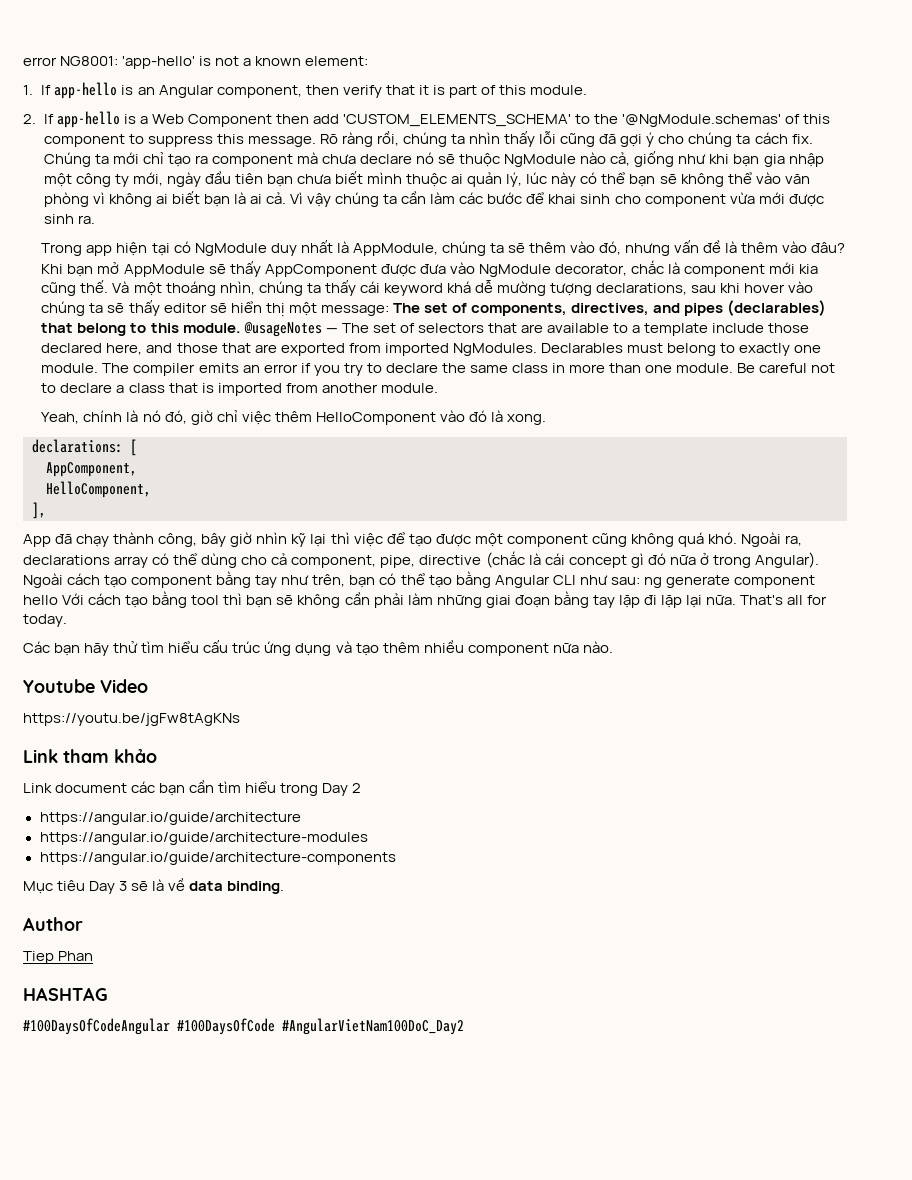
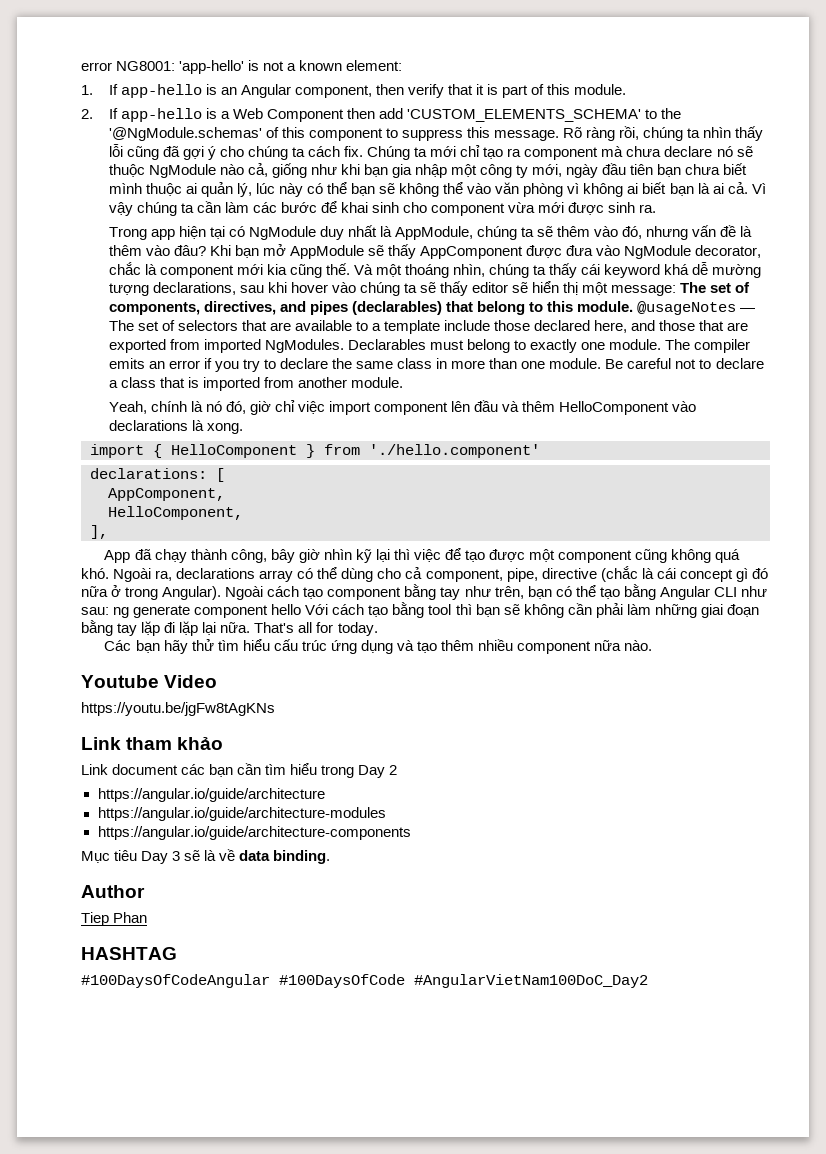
(271, 418) none -> [328,400,520,415] import component lên đầu và
[468,410,487,422] đó -> [108,420,188,431] declarations
(547, 419) none -> [90,444,540,458] // import { HelloComponent } from './hello.component'

